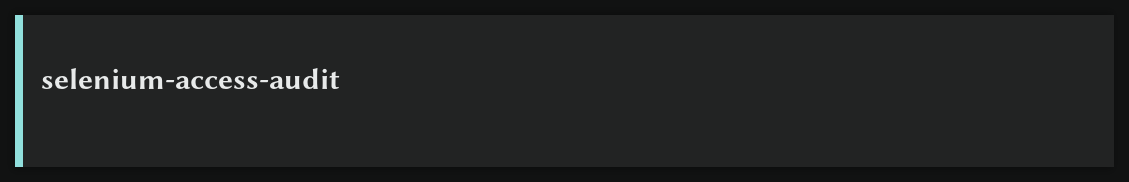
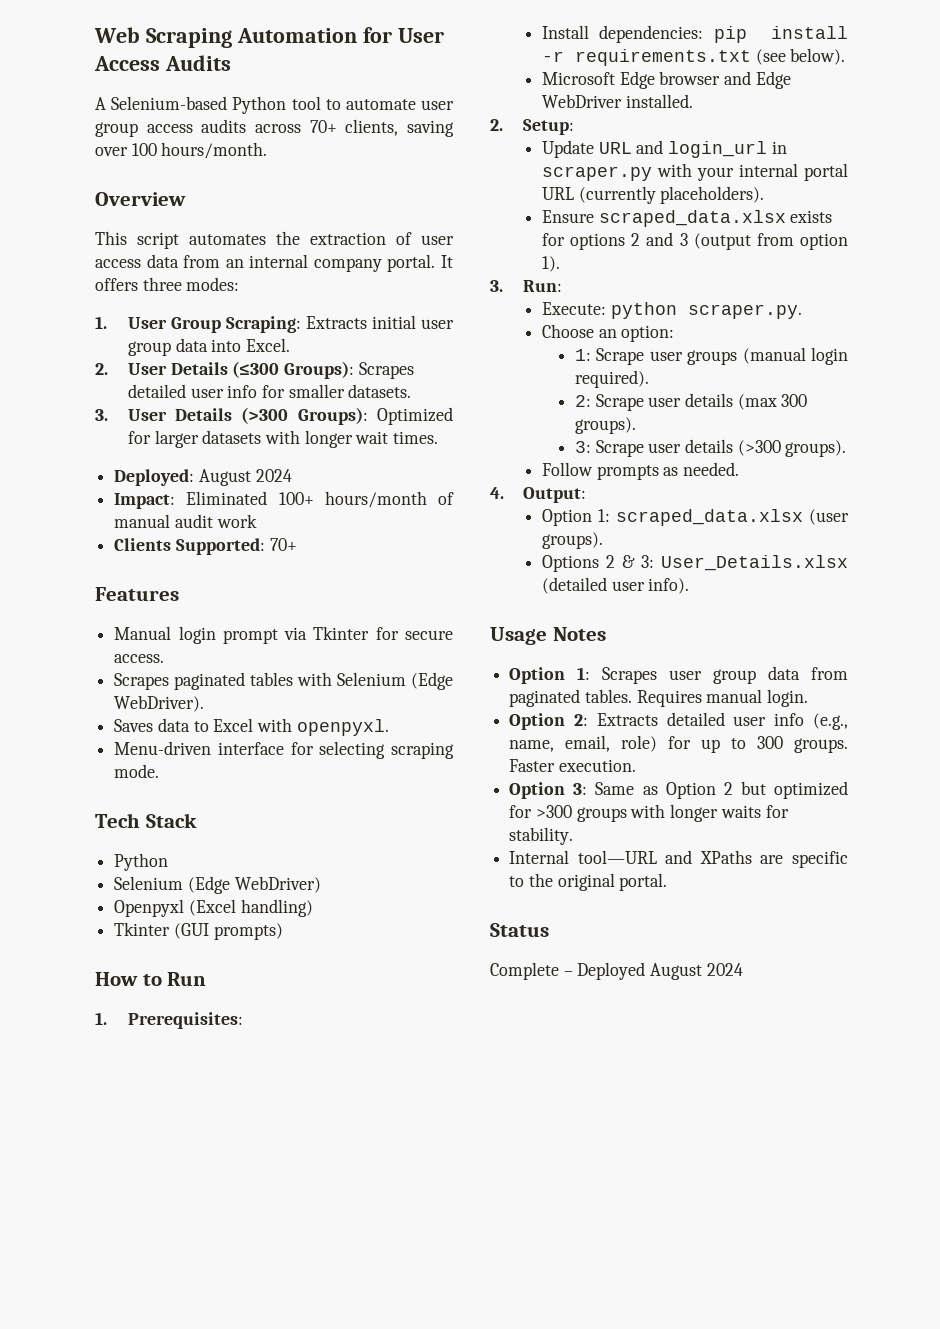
[41,68,340,89] selenium-access-audit -> [94,27,444,48] [94,55,231,71] [95,96,454,114] [95,119,454,137] [95,142,268,159] [95,192,186,206] [95,231,454,249] [95,254,453,272] [95,277,240,291] [95,315,454,333] [127,338,290,356] [95,361,414,379] [127,384,412,398] [95,407,453,425] [127,430,439,448] [114,469,292,486] [114,491,454,509] [114,514,257,528] [114,538,297,555] [95,587,179,601] [114,626,453,644] [114,654,165,663] [114,672,453,690] [114,695,205,712] [114,718,389,736] [114,741,454,759] [114,764,160,778] [95,813,197,828] [114,853,169,871] [114,876,321,894] [114,899,313,917] [114,922,283,940] [95,972,207,986] [95,1012,243,1029] [542,25,848,43] [542,48,846,66] [542,71,791,89] [542,94,693,108] [490,119,574,135] [542,140,787,158] [542,163,848,181] [542,186,765,204] [542,210,833,227] [542,232,848,250] [542,256,561,272] [490,280,562,292] [542,302,802,319] [542,324,675,342] [574,347,848,365] [574,370,649,388] [574,393,808,411] [574,417,636,434] [574,439,847,457] [542,462,740,480] [490,487,586,503] [542,509,849,526] [542,532,604,549] [542,555,848,572] [542,577,690,594] [490,627,606,645] [509,666,848,684] [509,689,809,707] [509,712,848,730] [509,735,848,753] [509,759,636,772] [509,781,848,799] [509,804,789,822] [509,827,574,845] [509,850,848,868] [509,873,668,891] [490,923,549,937] [490,962,743,980] Web Scraping Automation for User Access Audits // A Selenium-based Python tool to automate user group access audits across 70+ clients, saving over 100 hours/month. // Overview // This script automates the extraction of user access data from an internal company portal. It offers three modes: // 1. User Group Scraping: Extracts initial user group data into Excel. // 2. User Details (≤300 Groups): Scrapes detailed user info for smaller datasets. // 3. User Details (>300 Groups): Optimized for larger datasets with longer wait times. // Deployed: August 2024 // Impact: Eliminated 100+ hours/month of manual audit work // Clients Supported: 70+ // Features // Manual login prompt via Tkinter for secure access. // Scrapes paginated tables with Selenium (Edge WebDriver). // Saves data to Excel with openpyxl. // Menu-driven interface for selecting scraping mode. // Tech Stack // Python // Selenium (Edge WebDriver) // Openpyxl (Excel handling) // Tkinter (GUI prompts) // How to Run // 1. Prerequisites: // Install dependencies: pip install -r requirements.txt (see below). // Microsoft Edge browser and Edge WebDriver installed. // 2. Setup: // Update URL and login_url in scraper.py with your internal portal URL (currently placeholders). // Ensure scraped_data.xlsx exists for options 2 and 3 (output from option 1). // 3. Run: // Execute: python scraper.py. // Choose an option: // 1: Scrape user groups (manual login required). // 2: Scrape user details (max 300 groups). // 3: Scrape user details (>300 groups). // Follow prompts as needed. // 4. Output: // Option 1: scraped_data.xlsx (user groups). // Options 2 & 3: User_Details.xlsx (detailed user info). // Usage Notes // Option 1: Scrapes user group data from paginated tables. Requires manual login. // Option 2: Extracts detailed user info (e.g., name, email, role) for up to 300 groups. Faster execution. // Option 3: Same as Option 2 but optimized for >300 groups with longer waits for stability. // Internal tool—URL and XPaths are specific to the original portal. // Status // Complete – Deployed August 2024

